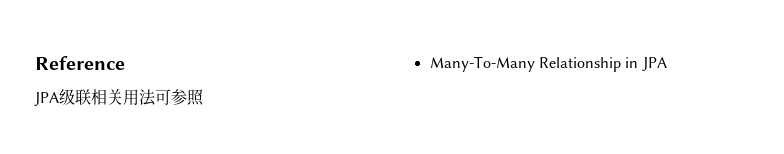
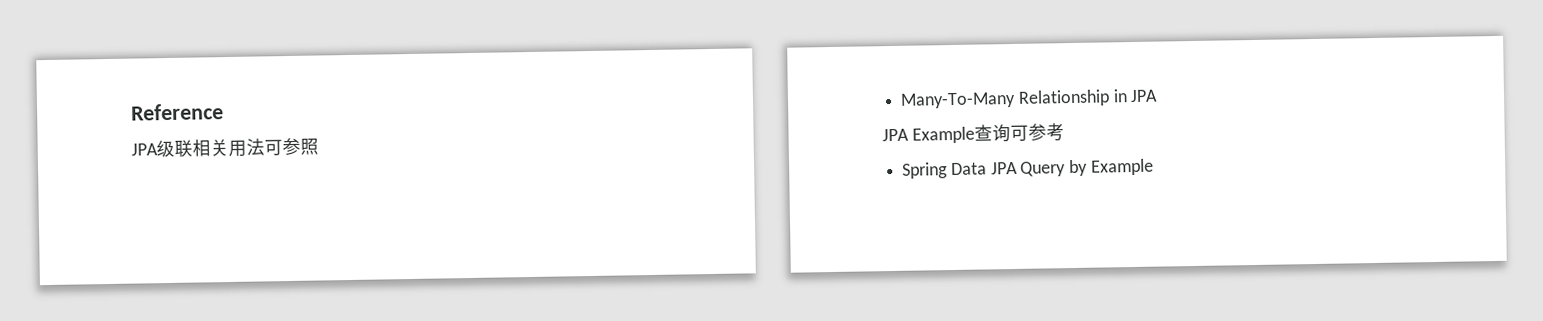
(667, 64) none -> [882,123,1065,144] [902,158,1154,179] // JPA Example查询可参考 // Spring Data JPA Query by Example

